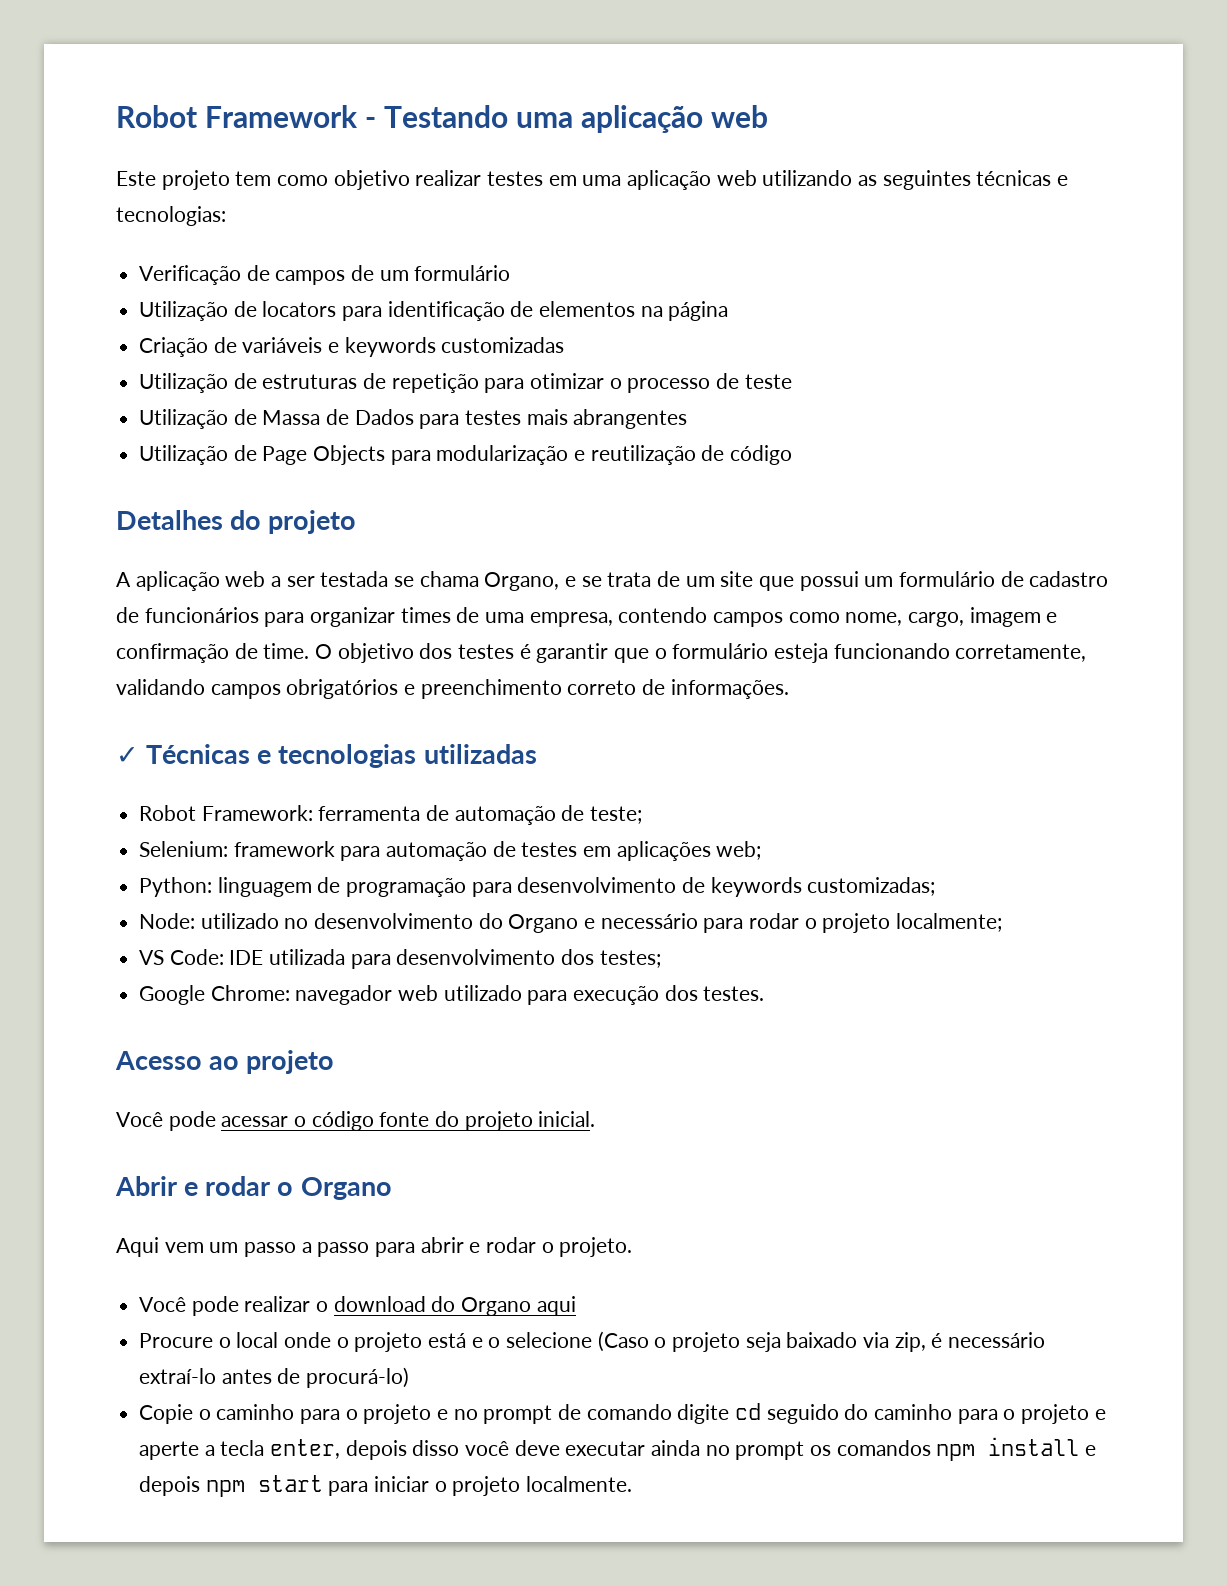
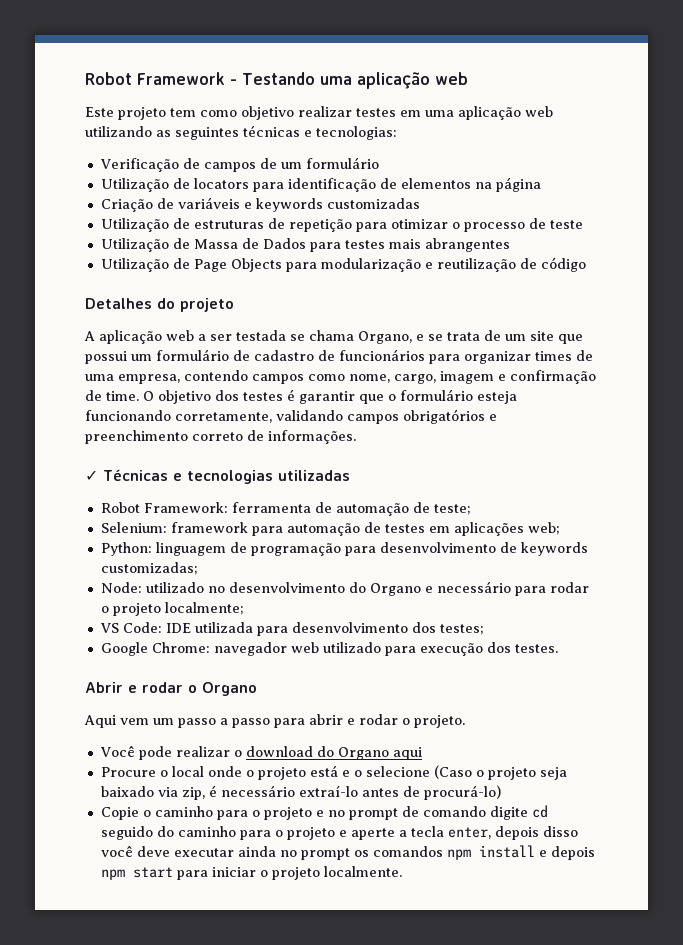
[115,1050,335,1074] [116,1111,596,1131] // Acesso ao projeto // Você pode acessar o código fonte do projeto inicial. -> (558, 648) none

